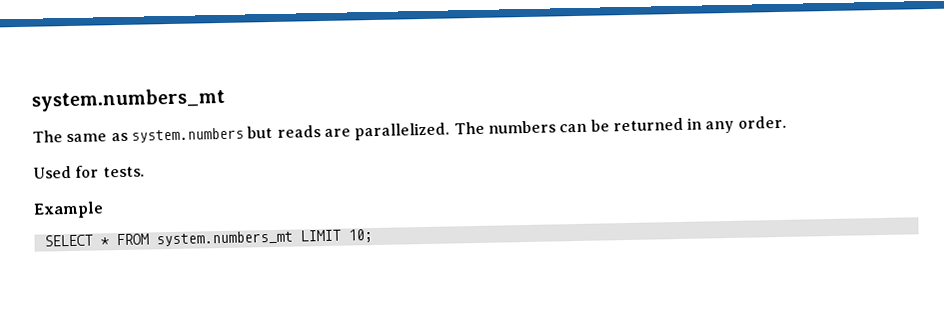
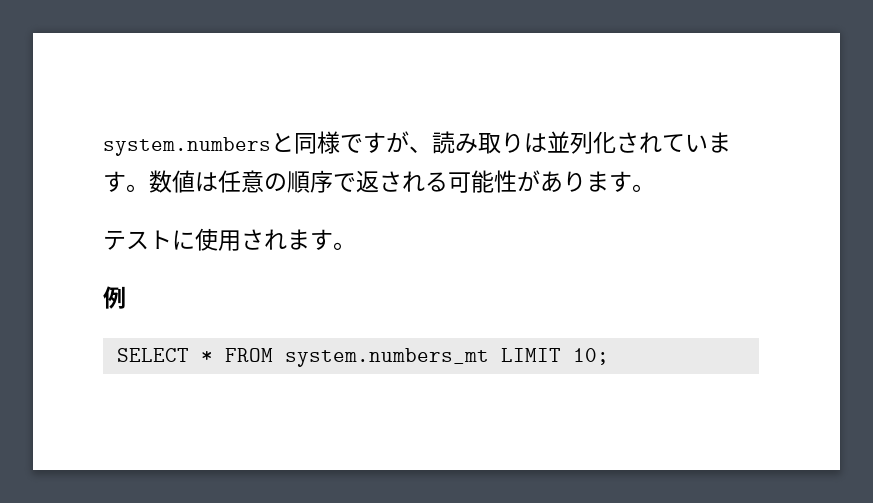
[31,87,225,112] [32,115,787,143] [33,165,145,179] [33,201,104,219] system.numbers_mt // The same as system.numbers but reads are parallelized. The numbers can be returned in any order. // Used for tests. // Example -> [103,131,731,156] [103,170,655,193] [103,228,356,251] [103,286,126,309] system.numbersと同様ですが、読み取りは並列化されています。数値は任意の順序で返される可能性があります。 // テストに使用されます。 // 例

